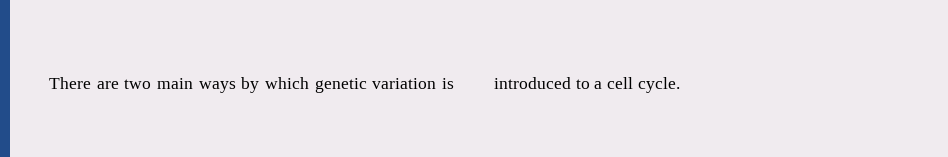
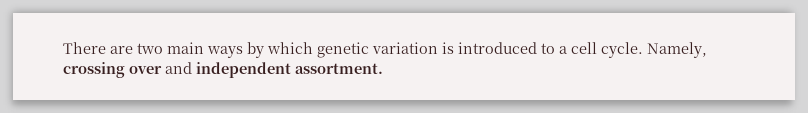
(680, 85) none -> [647,42,707,58] [63,62,383,78] Namely, crossing over and independent assortment.

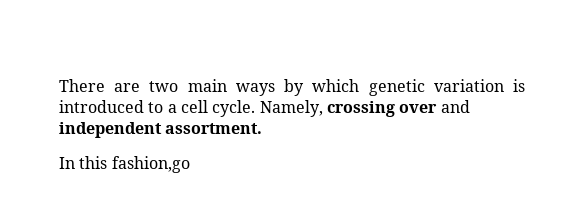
(383, 68) none -> [59,156,190,173] // In this fashion,go

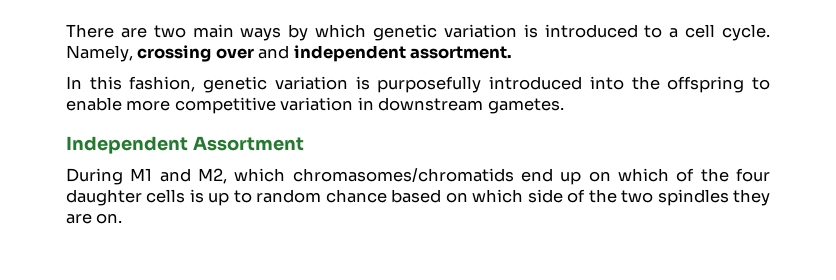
[111,156,190,173] fashion,go -> [129,76,771,93] [66,97,564,114] [66,136,304,154] [66,168,771,185] [66,189,771,206] [66,213,123,224] fashion, genetic variation is purposefully introduced into the offspring to enable more competitive variation in downstream gametes. // Independent Assortment // During M1 and M2, which chromasomes/chromatids end up on which of the four daughter cells is up to random chance based on which side of the two spindles they are on.

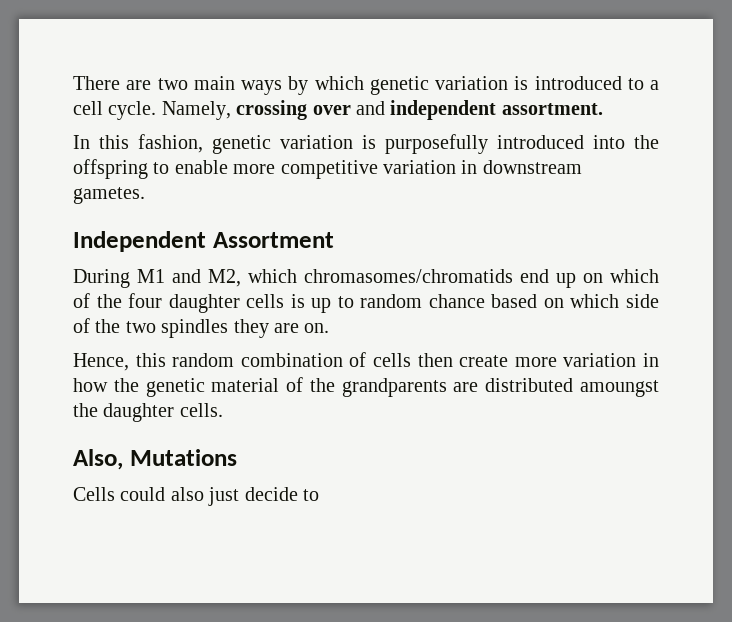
(123, 218) none -> [73,352,660,371] [73,377,659,397] [73,403,223,422] [73,449,237,470] [73,487,319,506] // Hence, this random combination of cells then create more variation in how the genetic material of the grandparents are distributed amoungst the daughter cells. // Also, Mutations // Cells could also just decide to

